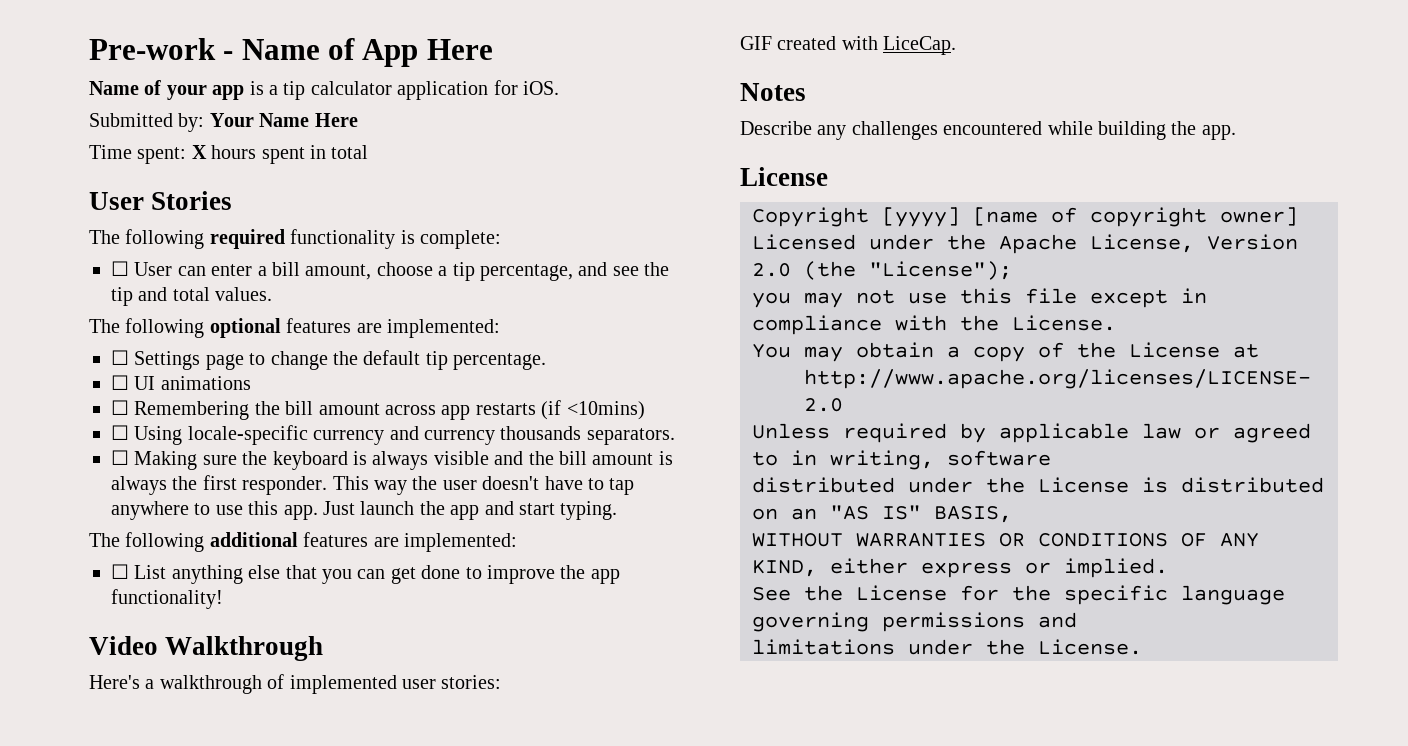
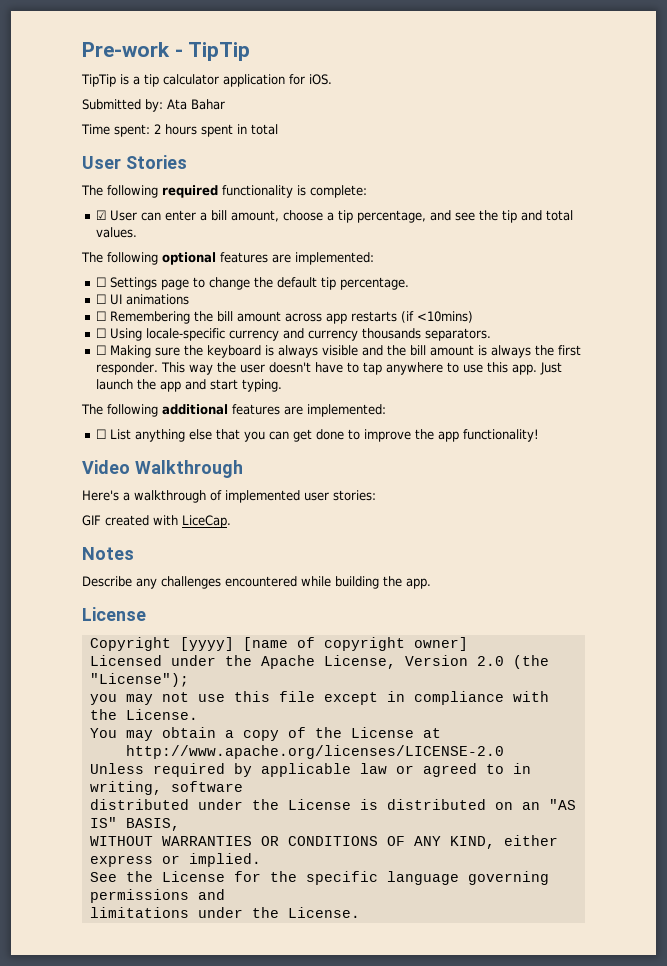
[241,38,493,67] [89,80,245,100] Name of App Here // Name of your app -> [188,42,251,61] [81,74,116,87] TipTip // TipTip
[209,113,358,127] Your Name Here -> [167,99,225,110] Ata Bahar
[191,145,207,159] X -> [154,124,161,134] 2
[111,261,129,276] ☐ -> [96,210,107,220] ☑

